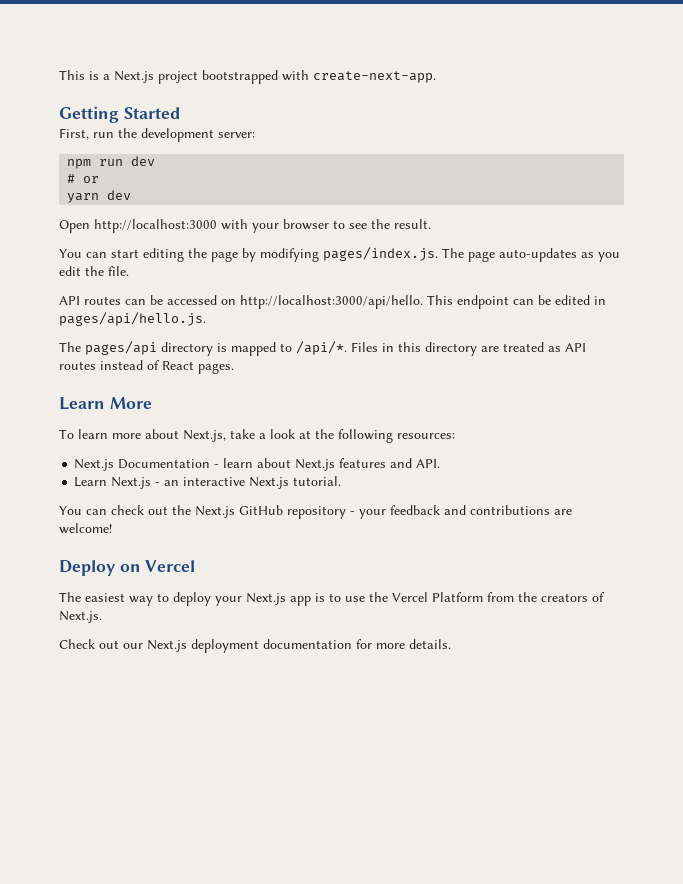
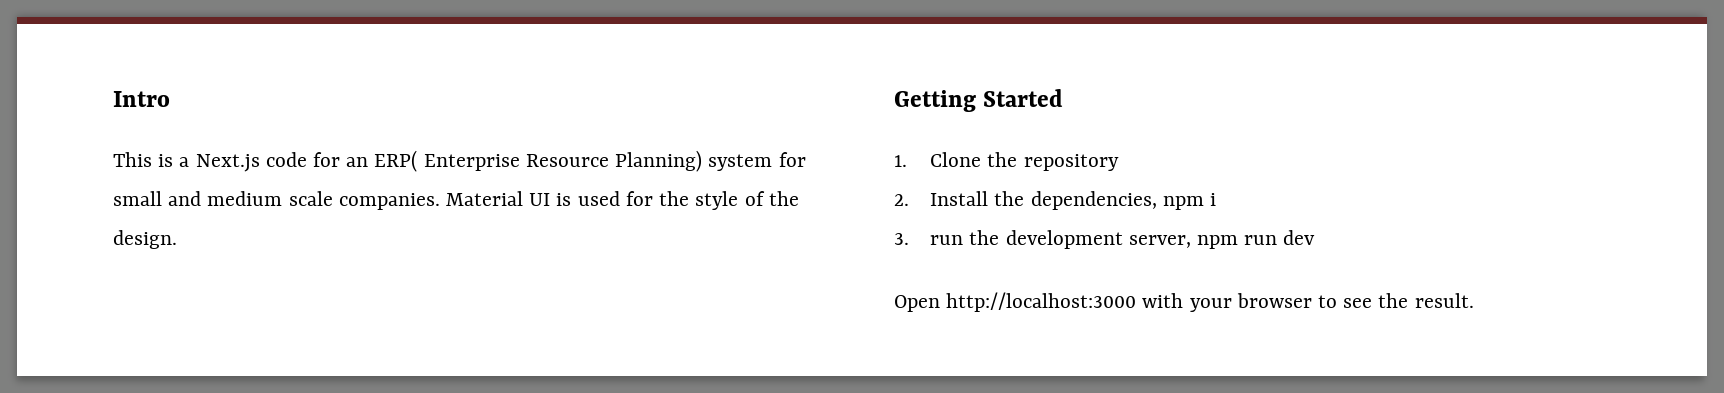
(59, 75) none -> [113,91,170,107] Intro //
[158,70,436,84] [59,106,180,123] [59,128,89,140] project bootstrapped with create-next-app. // Getting Started // First, -> [265,150,806,172] [113,191,799,210] [113,230,177,249] [894,89,1064,112] [894,152,1119,171] [894,191,1217,210] [894,233,909,245] code for an ERP( Enterprise Resource Planning) system for small and medium scale companies. Material UI is used for the style of the design. // Getting Started // 1. Clone the repository // 2. Install the dependencies, npm i // 3.
[218,132,255,138] server: // -> [1128,235,1191,248] server,
[67,174,100,183] [67,190,132,203] // # or // yarn dev -> (1316, 237) none
[59,247,620,262] [59,266,129,276] [59,295,606,309] [59,312,206,326] [59,341,586,356] [59,360,234,374] [59,397,152,410] [59,429,455,443] [74,458,441,471] [74,476,342,489] [59,505,572,519] [59,523,112,534] [59,560,196,576] [59,592,605,606] [59,611,102,623] [59,639,451,653] // You can start editing the page by modifying pages/index.js. The page auto-updates as you edit the file. // API routes can be accessed on http://localhost:3000/api/hello. This endpoint can be edited in pages/api/hello.js. // The pages/api directory is mapped to /api/*. Files in this directory are treated as API routes instead of React pages. // Learn More // To learn more about Next.js, take a look at the following resources: // Next.js Documentation - learn about Next.js features and API. // Learn Next.js - an interactive Next.js tutorial. // You can check out the Next.js GitHub repository - your feedback and contributions are welcome! // Deploy on Vercel // The easiest way to deploy your Next.js app is to use the Vercel Platform from the creators of Next.js. // Check out our Next.js deployment documentation for more details. -> (1474, 300) none

